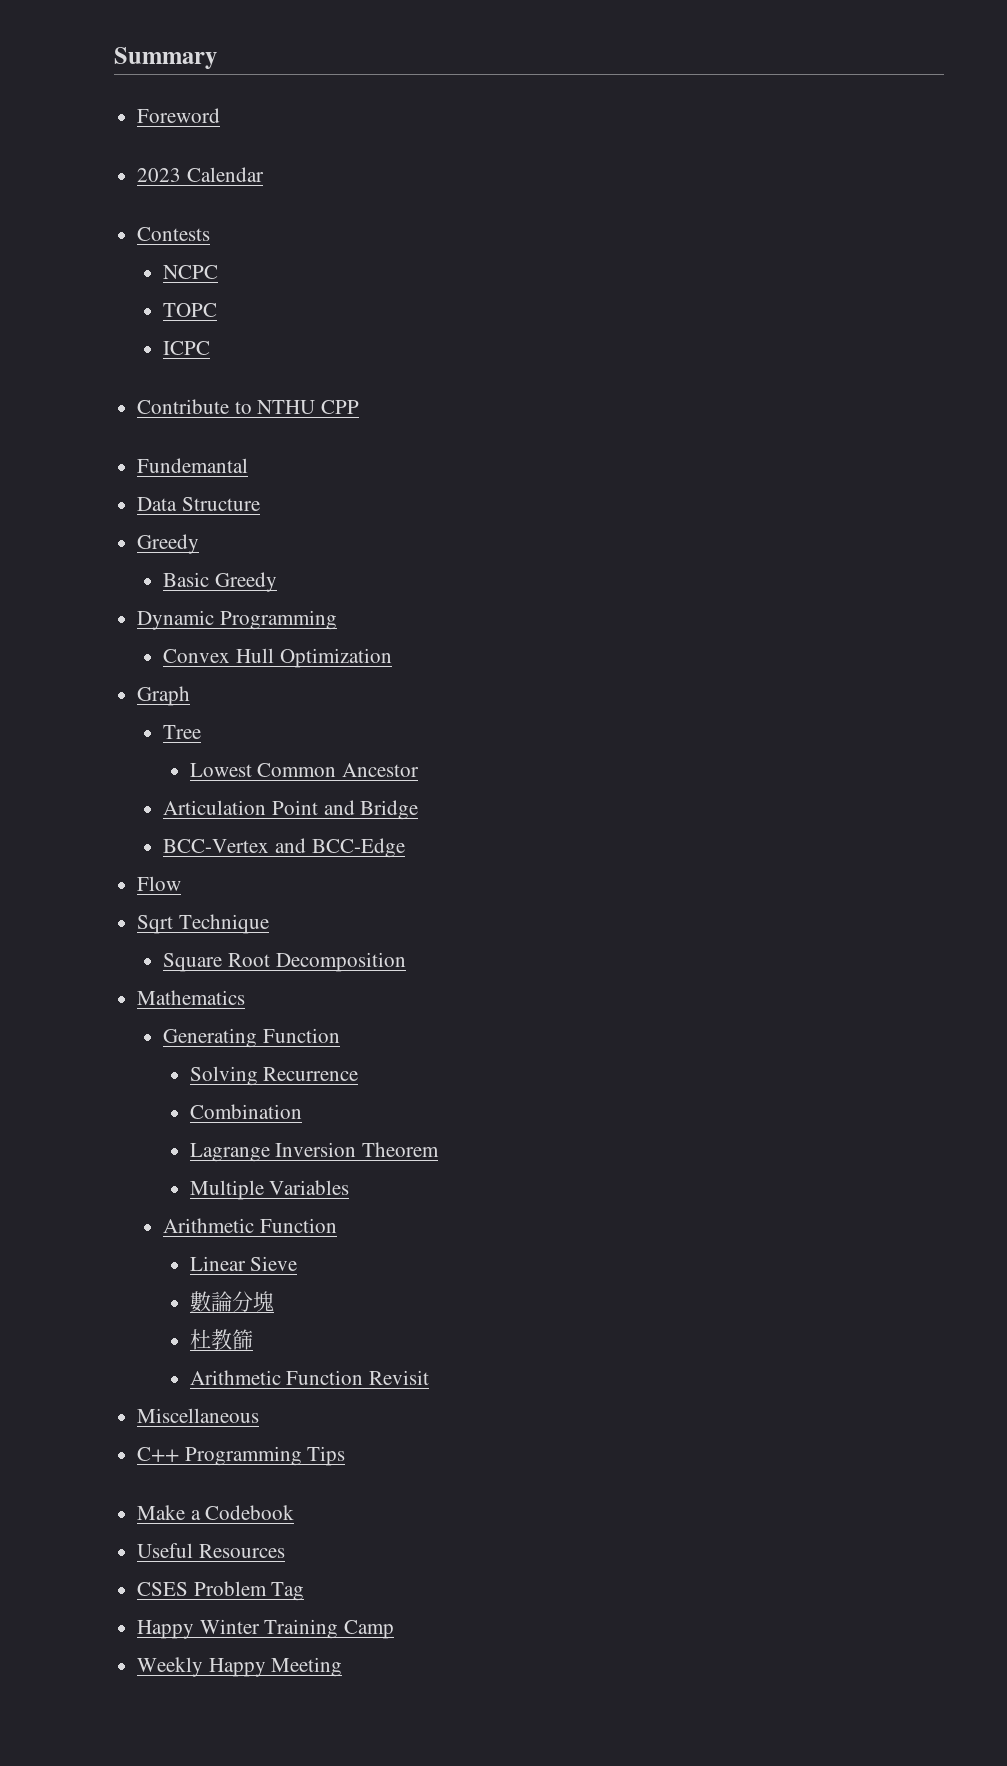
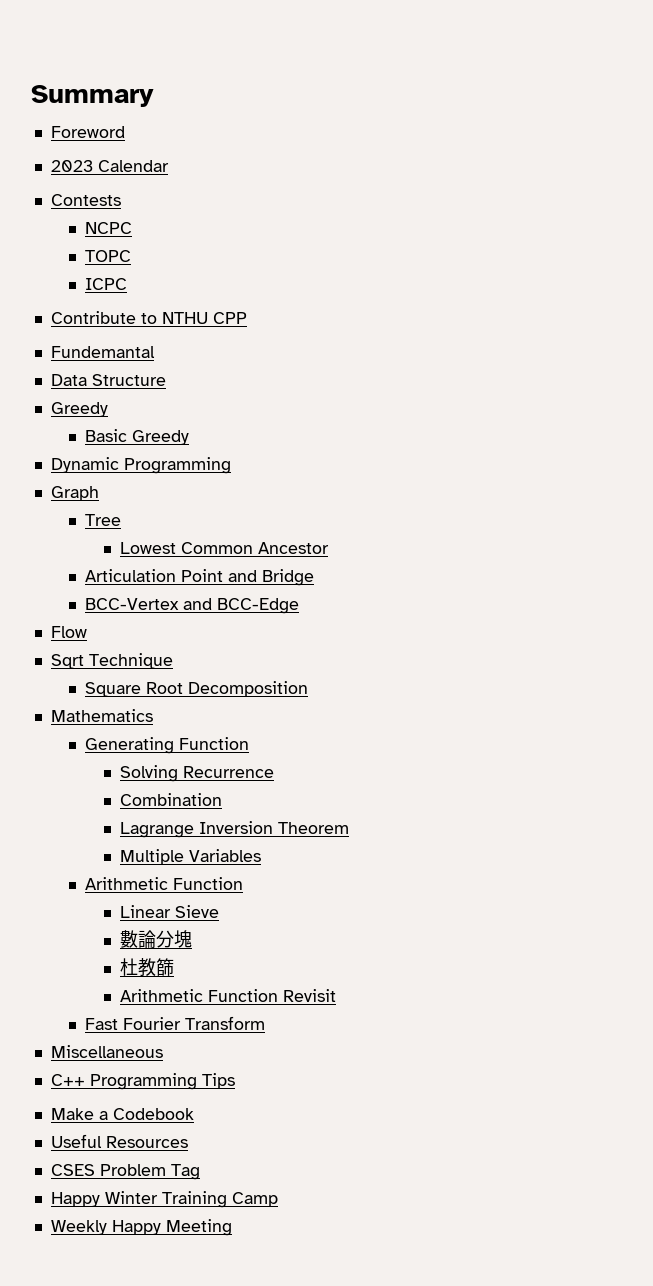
[163,648,392,668] // Convex Hull Optimization -> (231, 465) none
(430, 1377) none -> [85,1016,266,1030] // Fast Fourier Transform

